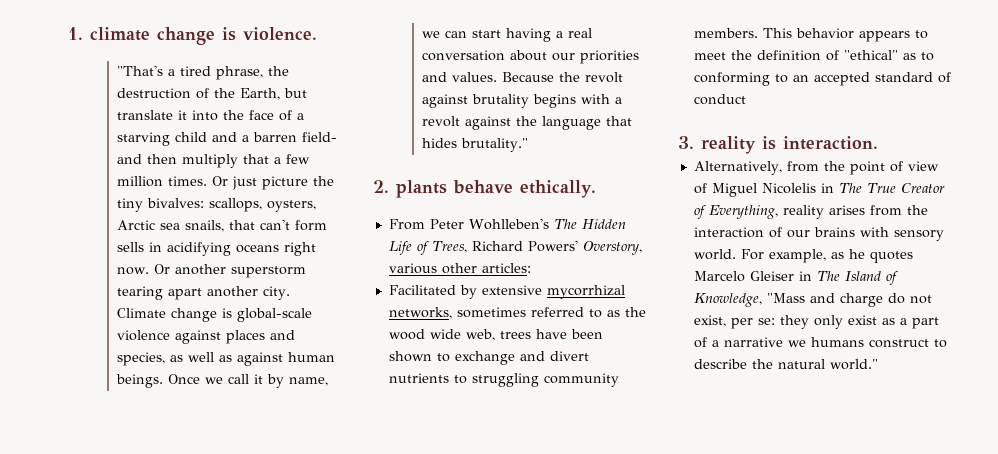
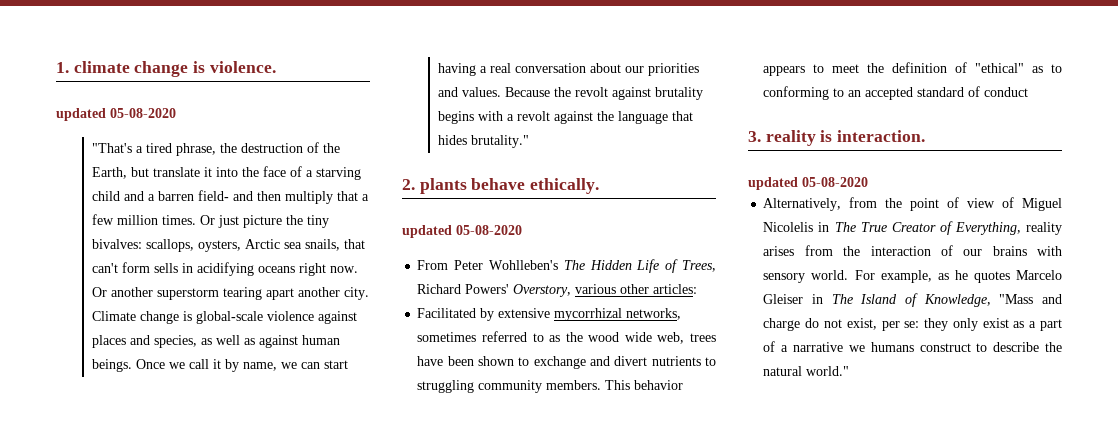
(317, 33) none -> [56,108,176,121] // updated 05-08-2020
(596, 189) none -> [402,225,522,238] // updated 05-08-2020
(878, 143) none -> [748,177,868,190] // updated 05-08-2020

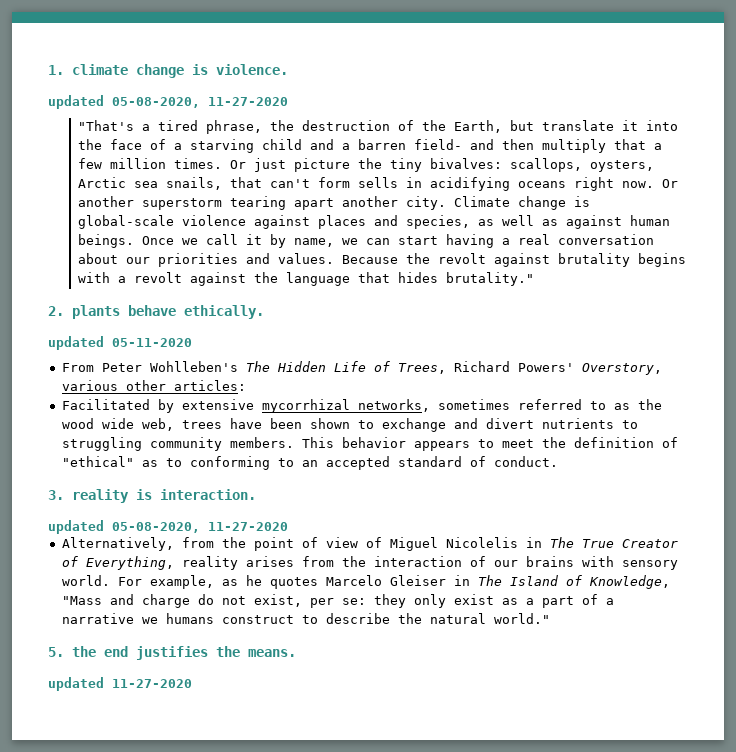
[110,108,176,118] 05-08-2020 -> [112,97,288,108] 05-08-2020, 11-27-2020
[456,225,522,235] 05-08-2020 -> [112,338,192,347] 05-11-2020
[984,87,1029,97] conduct -> [493,456,558,467] conduct.
[802,177,868,187] 05-08-2020 -> [112,522,288,533] 05-08-2020, 11-27-2020
(850, 371) none -> [48,646,296,660] [48,677,192,691] // 5. the end justifies the means. // updated 11-27-2020

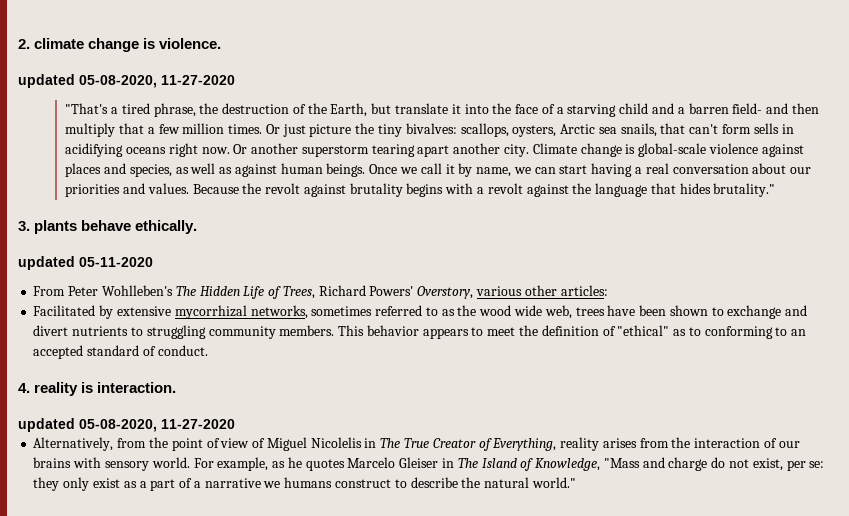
[48,65,64,75] 1. -> [18,39,30,49] 2.
[48,306,64,316] 2. -> [18,221,30,231] 3.
[48,490,64,500] 3. -> [18,383,30,393] 4.
[48,646,296,660] [48,677,192,691] // 5. the end justifies the means. // updated 11-27-2020 -> (576, 482) none

